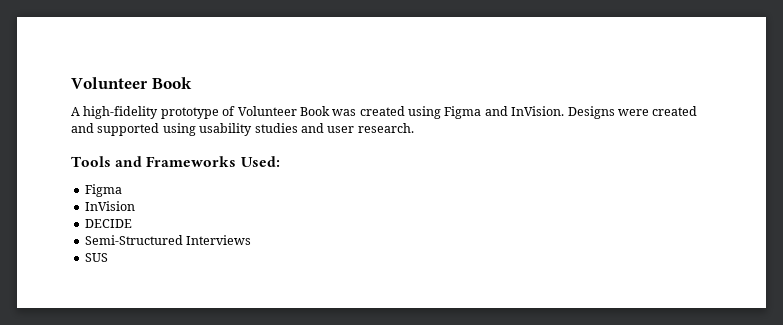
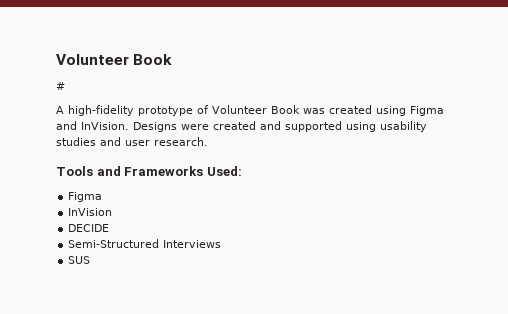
[71,77,192,89] Volunteer Book -> [56,54,173,65] [56,82,65,90] Volunteer Book // #

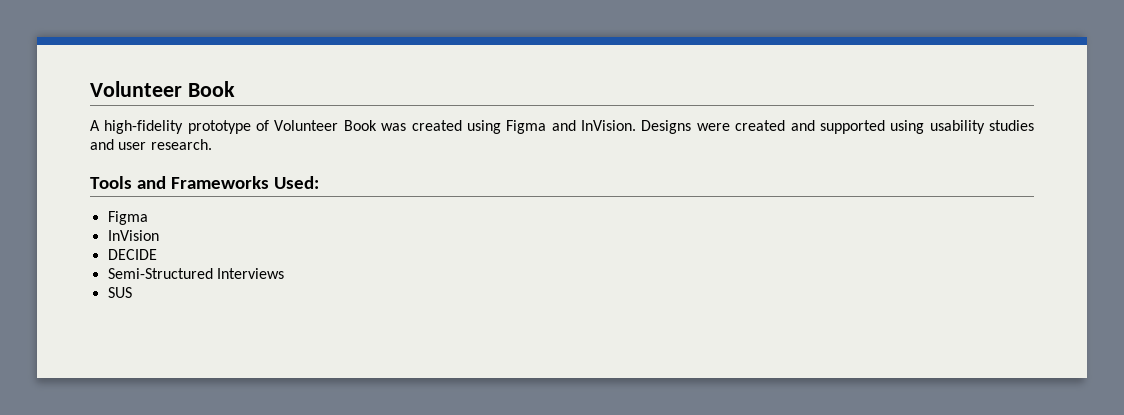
[56,54,173,65] [56,82,65,90] Volunteer Book // # -> [90,81,235,97] Volunteer Book

